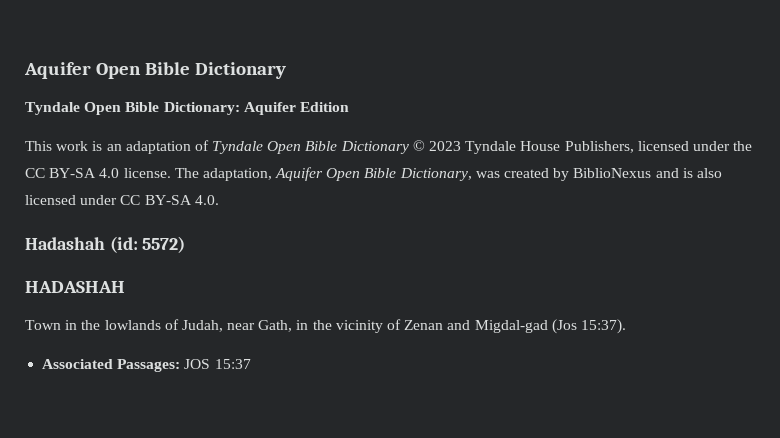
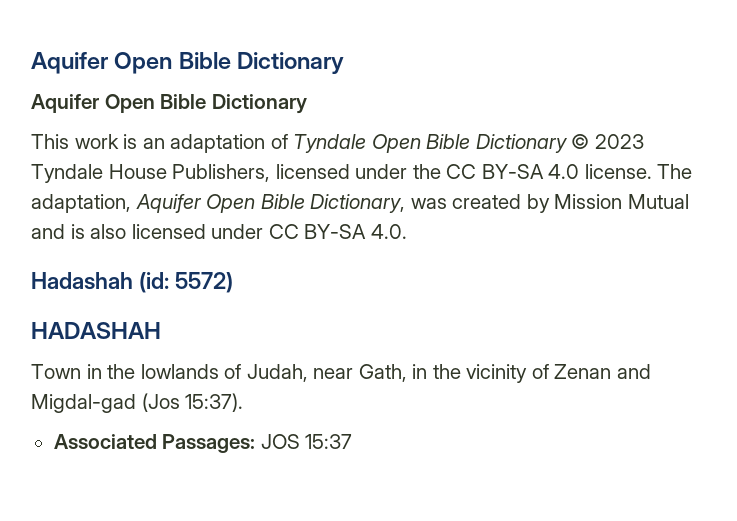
[24,62,286,79] [25,102,349,115] Aquifer Open Bible Dictionary // Tyndale Open Bible Dictionary: Aquifer Edition -> [31,52,345,74] [31,94,307,114] Aquifer Open Bible Dictionary // Aquifer Open Bible Dictionary
[573,168,652,178] BiblioNexus -> [554,194,689,209] Mission Mutual

